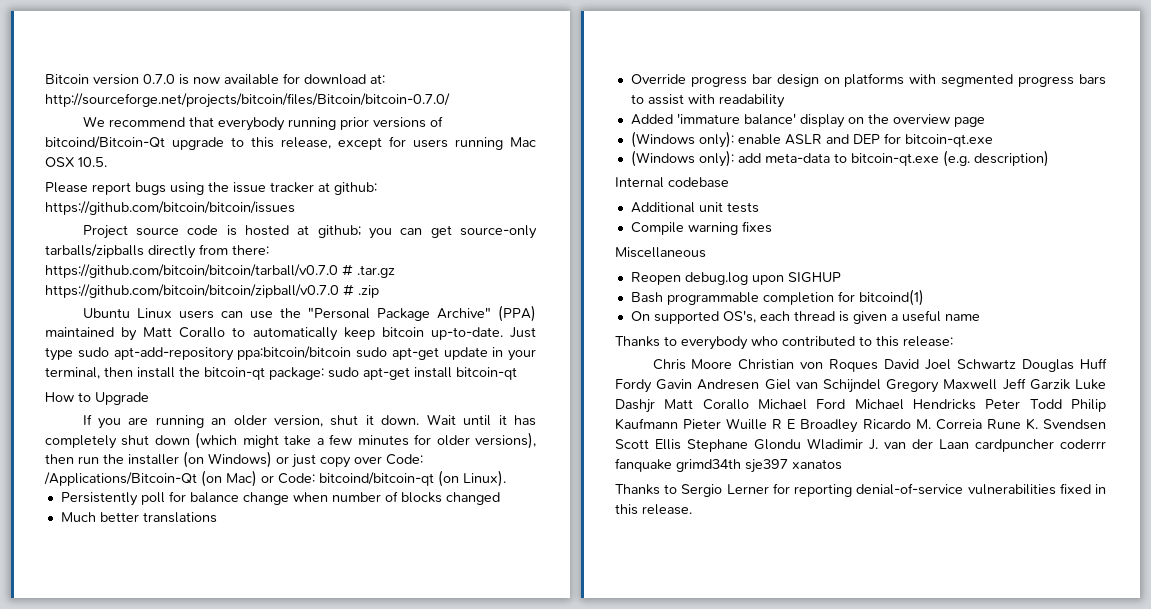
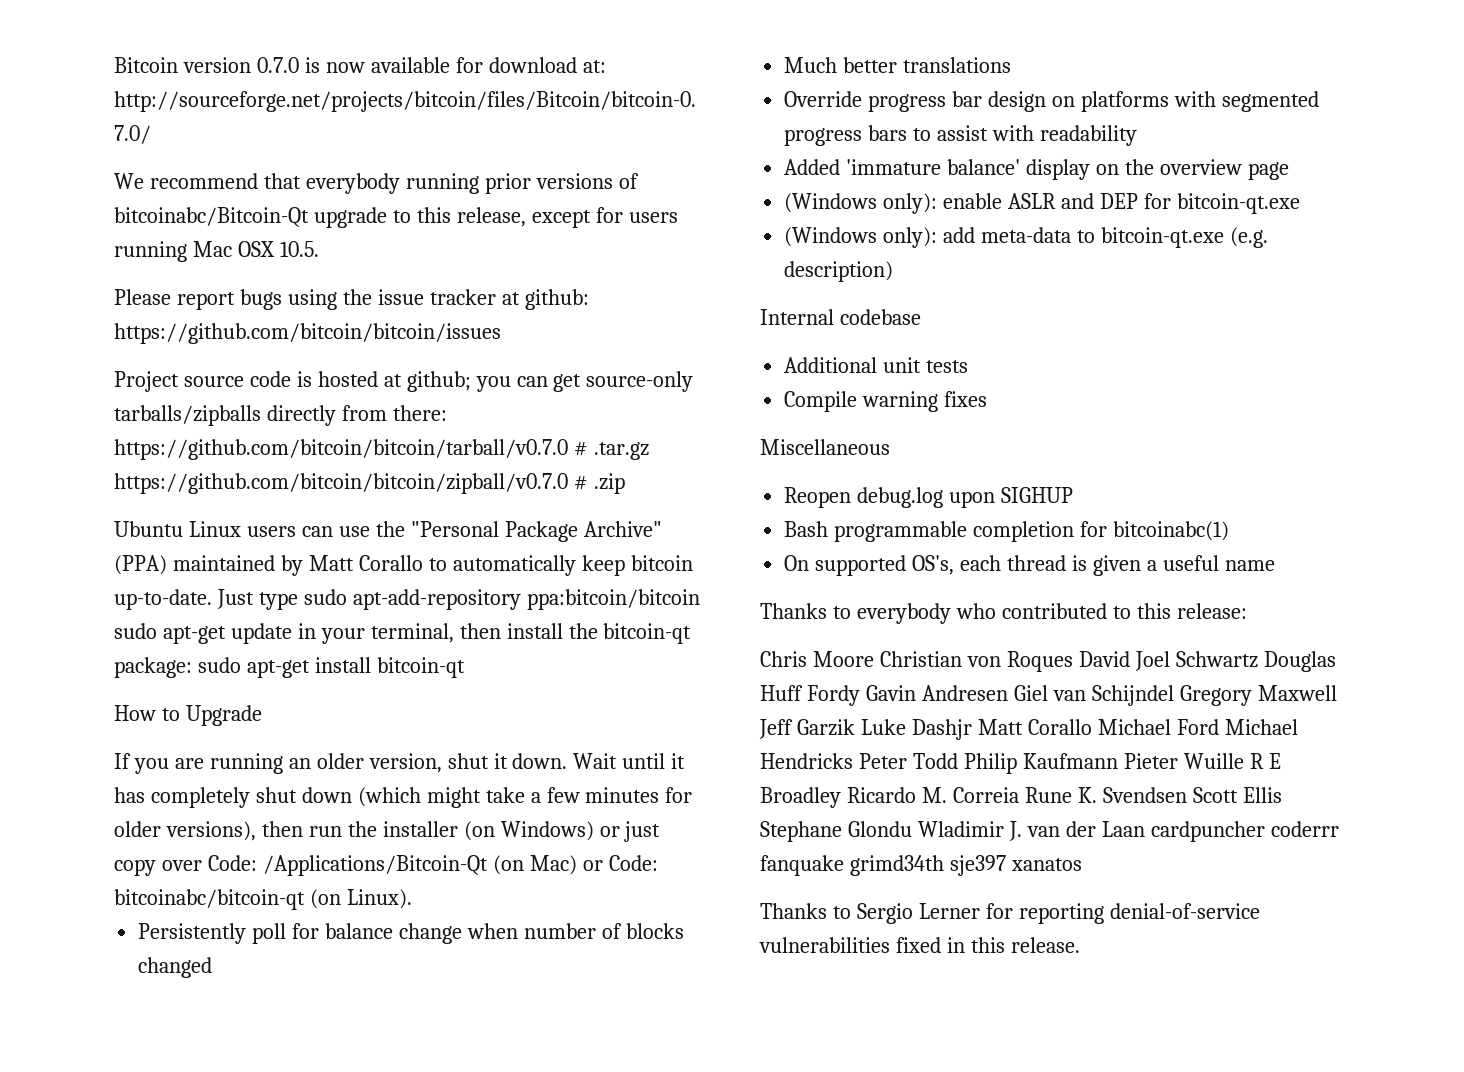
[45,136,165,149] bitcoind/Bitcoin-Qt -> [114,207,309,227] bitcoinabc/Bitcoin-Qt
[319,472,434,486] bitcoind/bitcoin-qt -> [114,889,305,910] bitcoinabc/bitcoin-qt
[858,289,924,306] bitcoind(1) -> [1112,521,1229,541] bitcoinabc(1)

